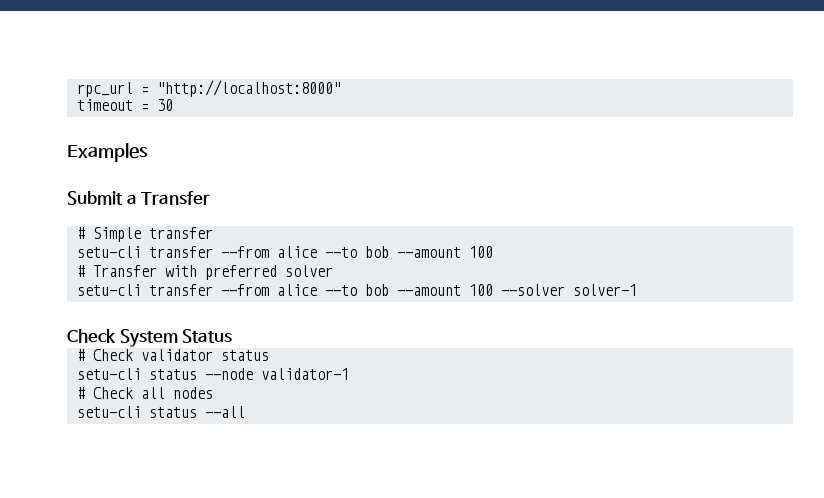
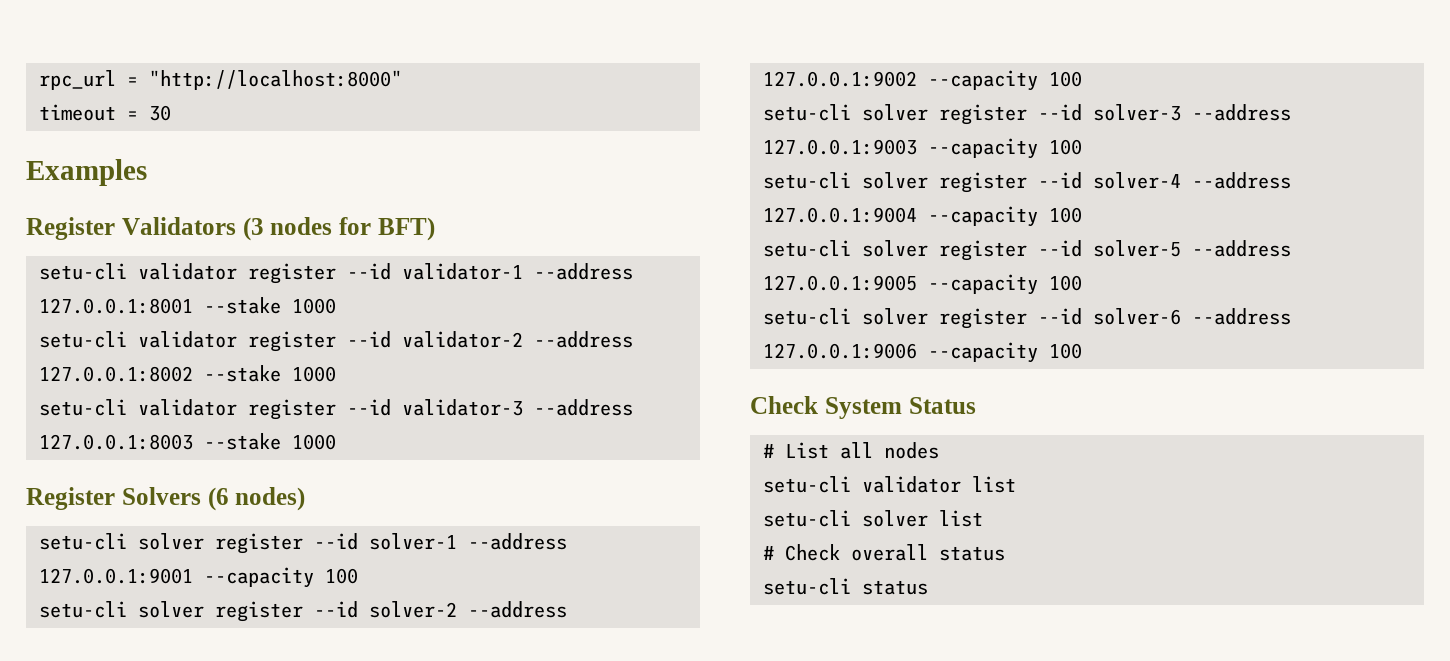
[67,191,211,205] [76,227,213,242] [76,246,493,258] [76,265,333,280] [76,284,637,296] [67,329,233,347] [76,349,213,361] Submit a Transfer // # Simple transfer // setu-cli transfer --from alice --to bob --amount 100 // # Transfer with preferred solver // setu-cli transfer --from alice --to bob --amount 100 --solver solver-1 // Check System Status // # Check validator -> [26,217,435,241] [38,263,633,284] [38,297,336,314] [38,331,633,352] [38,365,336,382] [38,399,633,420] [38,433,336,450] [26,487,306,511] [38,533,567,554] [38,567,358,588] [38,601,567,622] [762,70,1082,91] [762,104,1291,125] [762,138,1082,159] [762,172,1291,193] [762,206,1082,227] [762,240,1291,261] [762,274,1082,295] [762,308,1291,329] [762,342,1082,363] [750,396,976,419] [762,442,939,459] [762,476,1016,493] [762,510,983,527] [762,544,928,561] Register Validators (3 nodes for BFT) // setu-cli validator register --id validator-1 --address 127.0.0.1:8001 --stake 1000 // setu-cli validator register --id validator-2 --address 127.0.0.1:8002 --stake 1000 // setu-cli validator register --id validator-3 --address 127.0.0.1:8003 --stake 1000 // Register Solvers (6 nodes) // setu-cli solver register --id solver-1 --address 127.0.0.1:9001 --capacity 100 // setu-cli solver register --id solver-2 --address 127.0.0.1:9002 --capacity 100 // setu-cli solver register --id solver-3 --address 127.0.0.1:9003 --capacity 100 // setu-cli solver register --id solver-4 --address 127.0.0.1:9004 --capacity 100 // setu-cli solver register --id solver-5 --address 127.0.0.1:9005 --capacity 100 // setu-cli solver register --id solver-6 --address 127.0.0.1:9006 --capacity 100 // Check System Status // # List all nodes // setu-cli validator list // setu-cli solver list // # Check overall
[204,368,349,380] [76,387,213,399] [76,406,245,418] --node validator-1 // # Check all nodes // setu-cli status --all -> (928, 587) none

